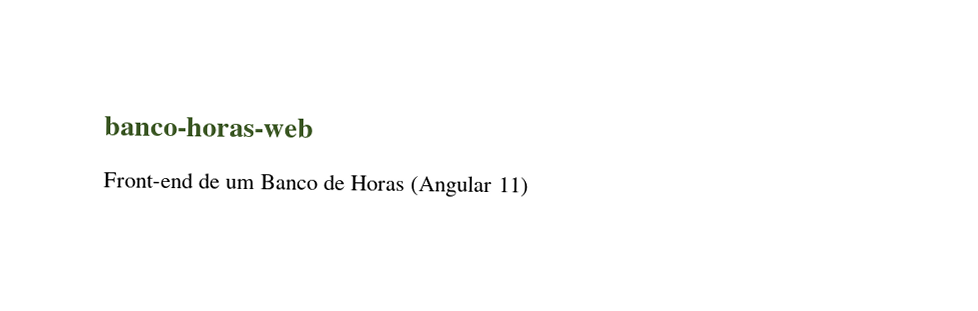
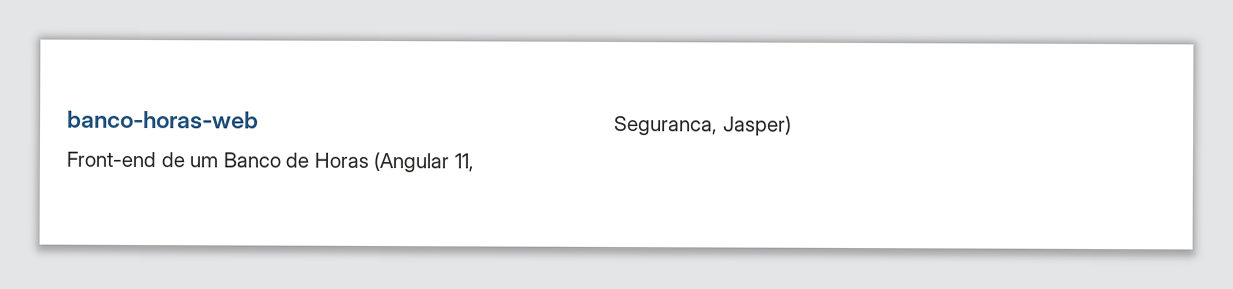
[497,177,529,198] 11) -> [453,153,474,172] [614,115,792,136] 11, Seguranca, Jasper)

